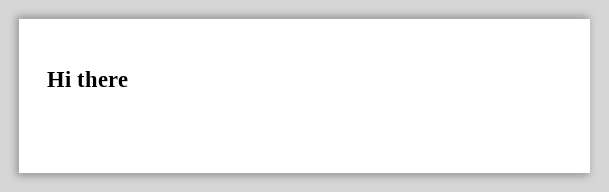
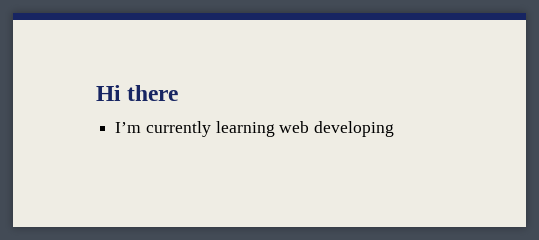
(129, 79) none -> [115,121,395,137] // I’m currently learning web developing

